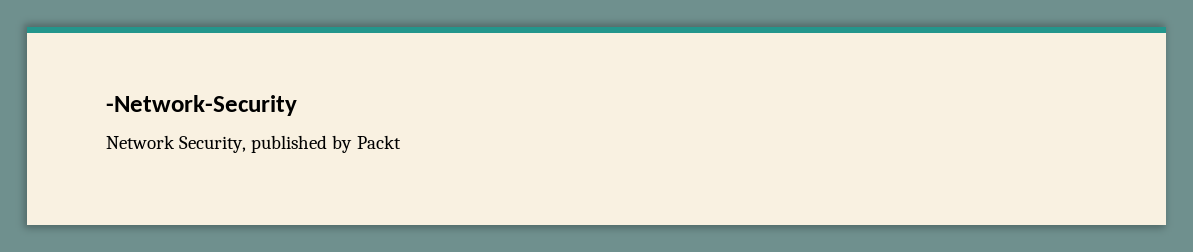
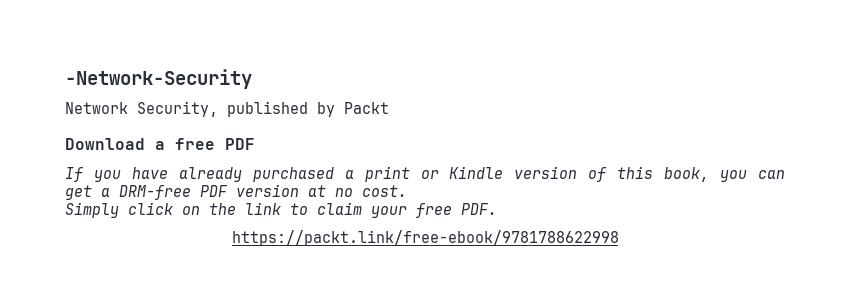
(401, 142) none -> [65,138,255,150] [65,166,786,182] [65,184,407,200] [65,202,497,218] [231,230,619,246] // Download a free PDF // If you have already purchased a print or Kindle version of this book, you can get a DRM-free PDF version at no cost. // Simply click on the link to claim your free PDF. // https://packt.link/free-ebook/9781788622998

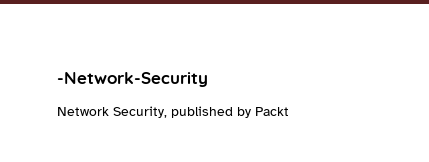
[65,138,255,150] [65,166,786,182] [65,184,407,200] [65,202,497,218] [231,230,619,246] // Download a free PDF // If you have already purchased a print or Kindle version of this book, you can get a DRM-free PDF version at no cost. // Simply click on the link to claim your free PDF. // https://packt.link/free-ebook/9781788622998 -> (289, 111) none

